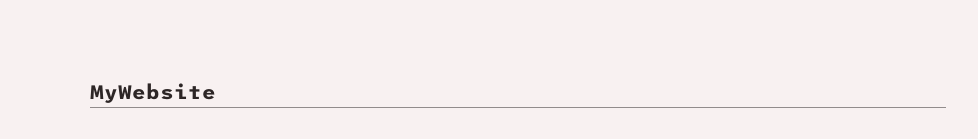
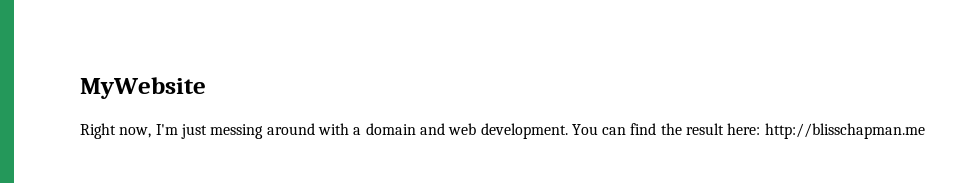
(216, 93) none -> [80,123,925,139] // Right now, I'm just messing around with a domain and web development. You can find the result here: http://blisschapman.me

